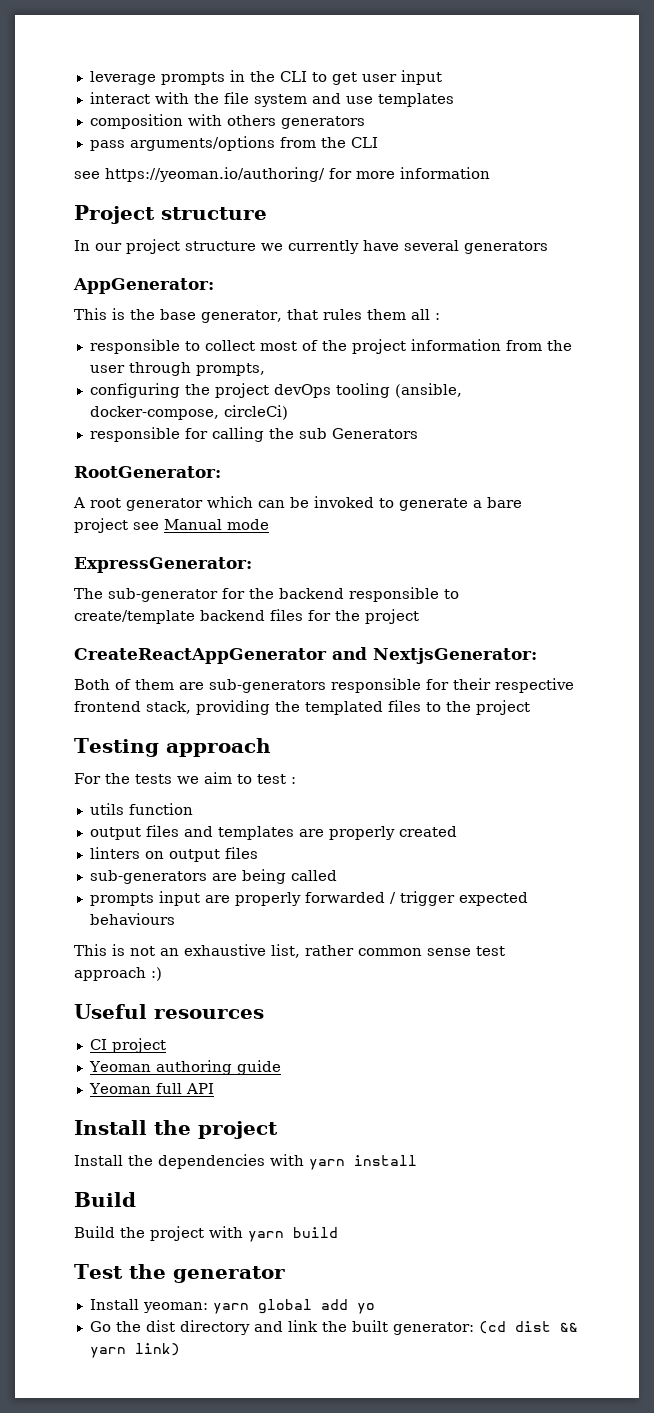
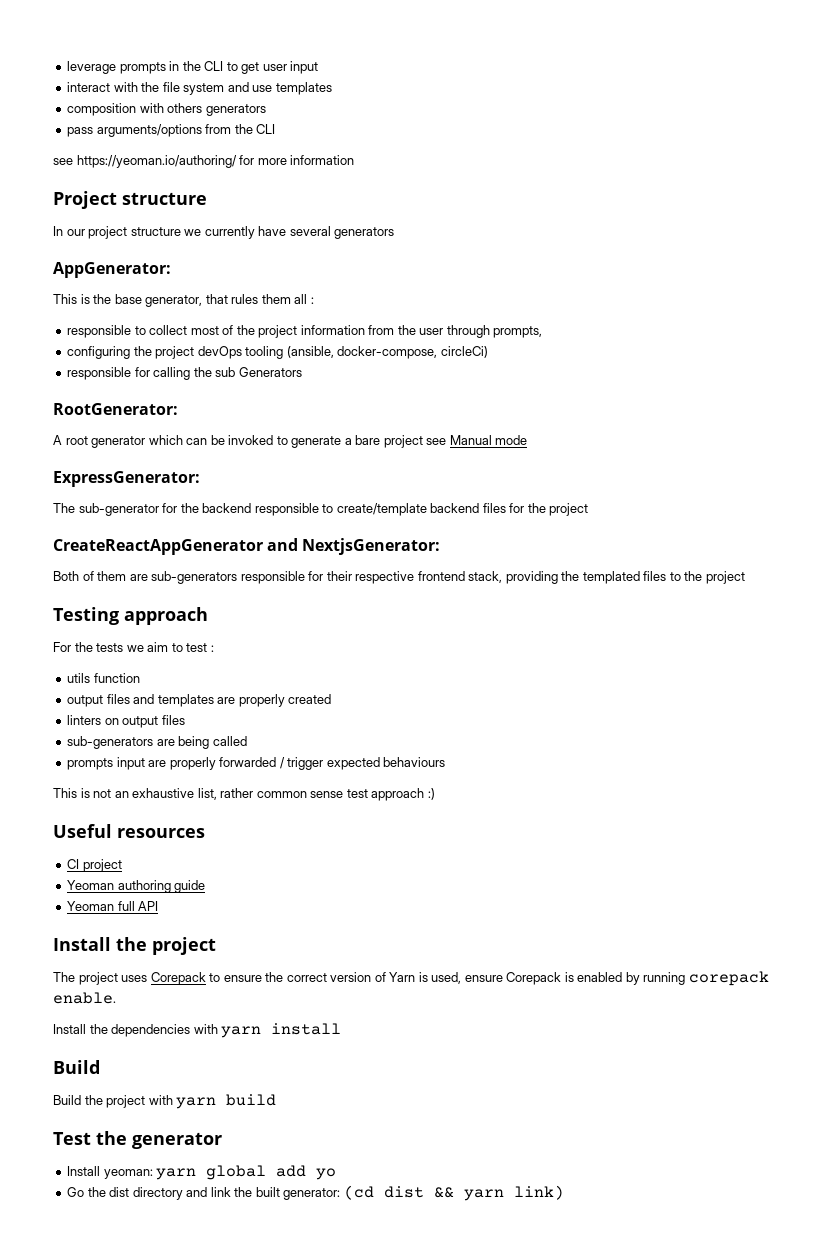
(278, 1130) none -> [53,971,769,986] [53,992,116,1004] // The project uses Corepack to ensure the correct version of Yarn is used, ensure Corepack is enabled by running corepack enable.

